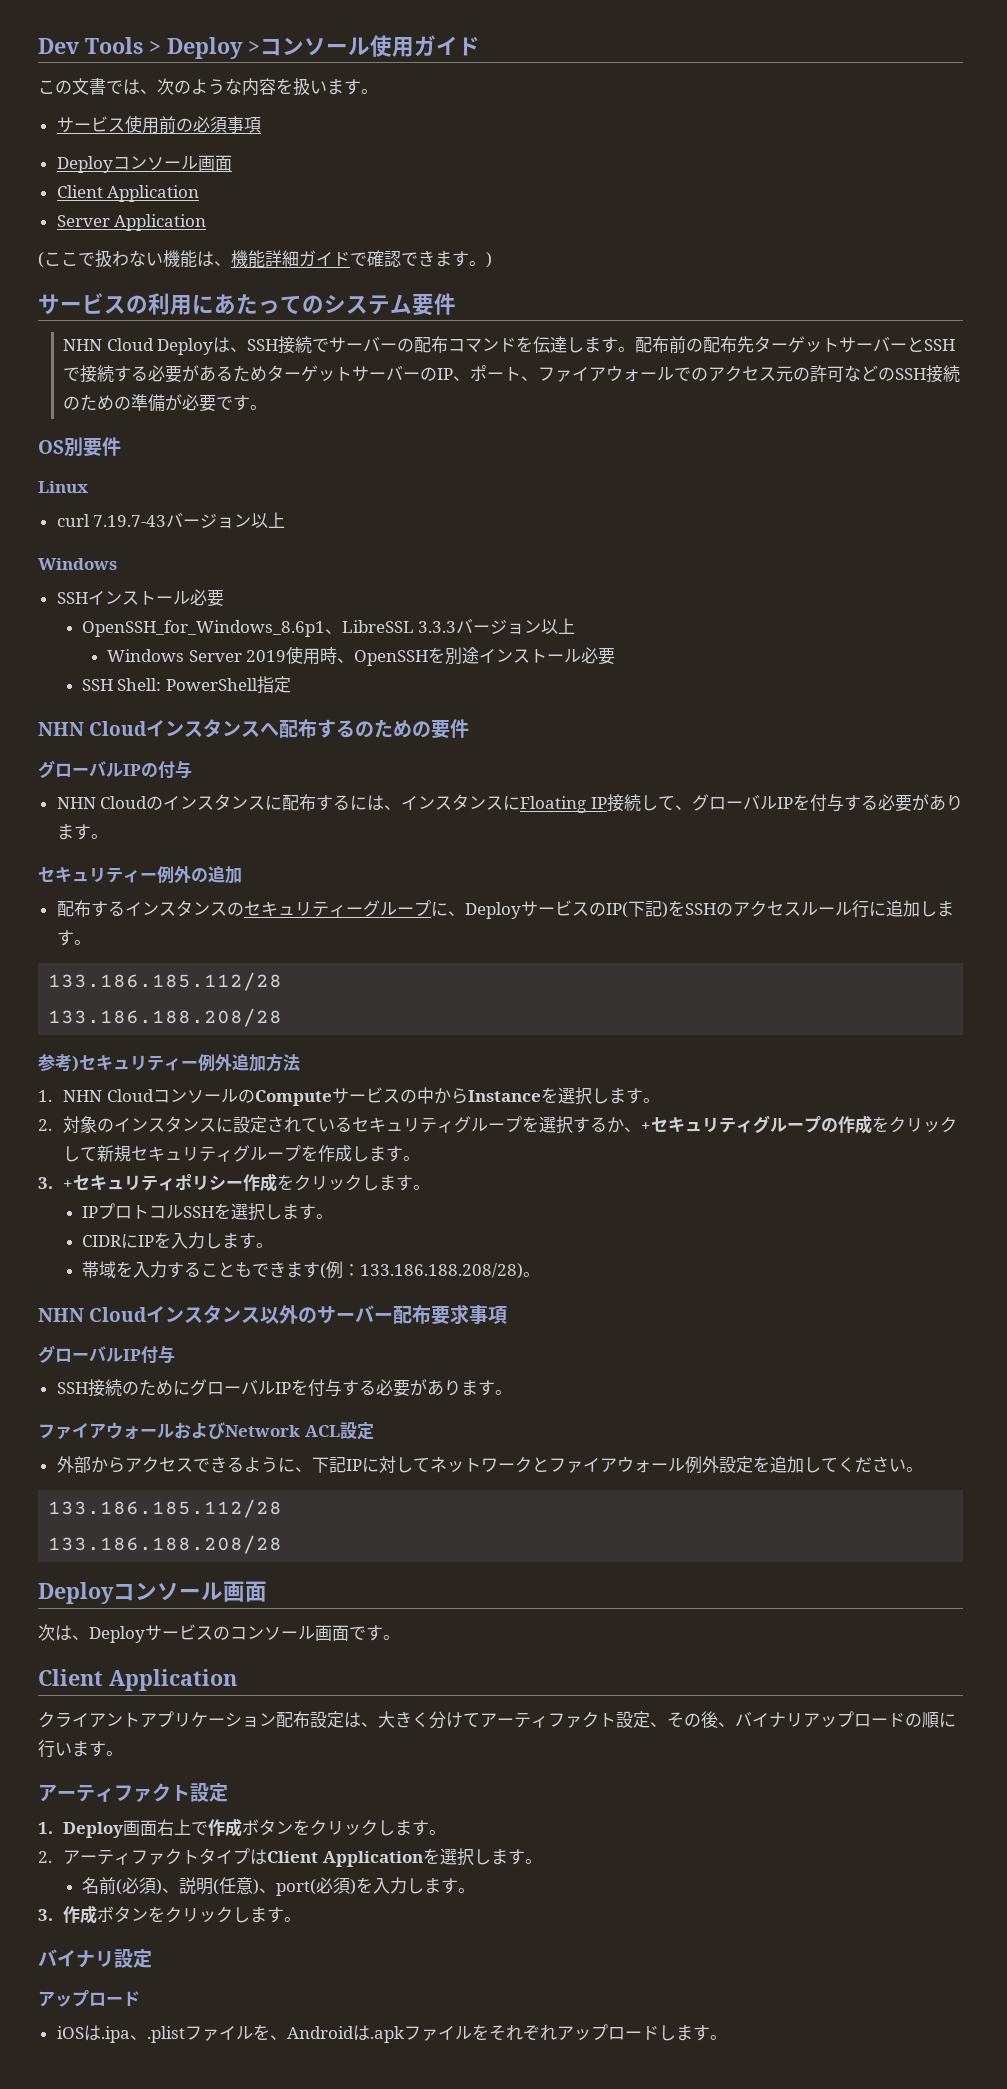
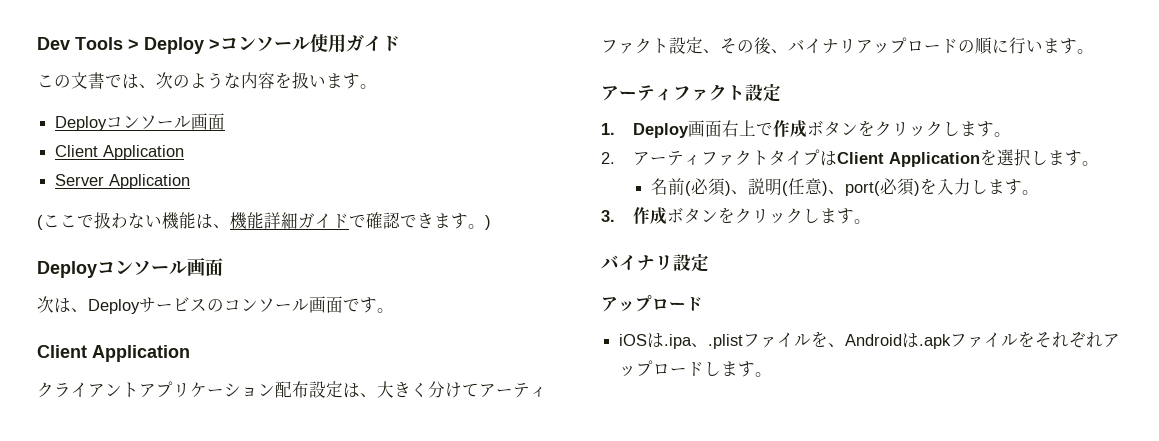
[56,115,261,134] // サービス使用前の必須事項 -> (377, 86) none
[38,293,456,316] [63,336,956,355] [63,365,961,383] [63,394,268,412] [38,437,121,457] [38,481,88,493] [56,512,286,529] [38,558,117,570] [56,589,224,607] [81,618,576,637] [107,646,616,666] [81,676,292,694] [38,719,470,739] [38,760,192,779] [56,794,963,813] [56,824,108,840] [38,866,242,884] [56,900,954,919] [56,930,91,946] [48,972,283,991] [48,1008,283,1027] [38,1053,300,1072] [38,1087,660,1106] [38,1115,958,1134] [63,1145,421,1162] [38,1173,431,1192] [81,1203,333,1221] [81,1232,273,1249] [81,1261,540,1279] [38,1304,508,1325] [38,1345,175,1364] [56,1379,512,1397] [38,1422,374,1440] [56,1456,923,1474] [48,1499,283,1518] [48,1535,283,1554] // サービスの利用にあたってのシステム要件 // NHN Cloud Deployは、SSH接続でサーバーの配布コマンドを伝達します。配布前の配布先ターゲットサーバーとSSHで接続する必要があるためターゲットサーバーのIP、ポート、ファイアウォールでのアクセス元の許可などのSSH接続のための準備が必要です。 // OS別要件 // Linux // curl 7.19.7-43バージョン以上 // Windows // SSHインストール必要 // OpenSSH_for_Windows_8.6p1、LibreSSL 3.3.3バージョン以上 // Windows Server 2019使用時、OpenSSHを別途インストール必要 // SSH Shell: PowerShell指定 // NHN Cloudインスタンスへ配布するのための要件 // グローバルIPの付与 // NHN Cloudのインスタンスに配布するには、インスタンスにFloating IP接続して、グローバルIPを付与する必要があります。 // セキュリティー例外の追加 // 配布するインスタンスのセキュリティーグループに、DeployサービスのIP(下記)をSSHのアクセスルール行に追加します。 // 133.186.185.112/28 // 133.186.188.208/28 // 参考)セキュリティー例外追加方法 // 1. NHN CloudコンソールのComputeサービスの中からInstanceを選択します。 // 2.対象のインスタンスに設定されているセキュリティグループを選択するか、+セキュリティグループの作成をクリックして新規セキュリティグループを作成します。 // 3. +セキュリティポリシー作成をクリックします。 // IPプロトコルSSHを選択します。 // CIDRにIPを入力します。 // 帯域を入力することもできます(例：133.186.188.208/28)。 // NHN Cloudインスタンス以外のサーバー配布要求事項 // グローバルIP付与 // SSH接続のためにグローバルIPを付与する必要があります。 // ファイアウォールおよびNetwork ACL設定 // 外部からアクセスできるように、下記IPに対してネットワークとファイアウォール例外設定を追加してください。 // 133.186.185.112/28 // 133.186.188.208/28 -> (491, 222) none

